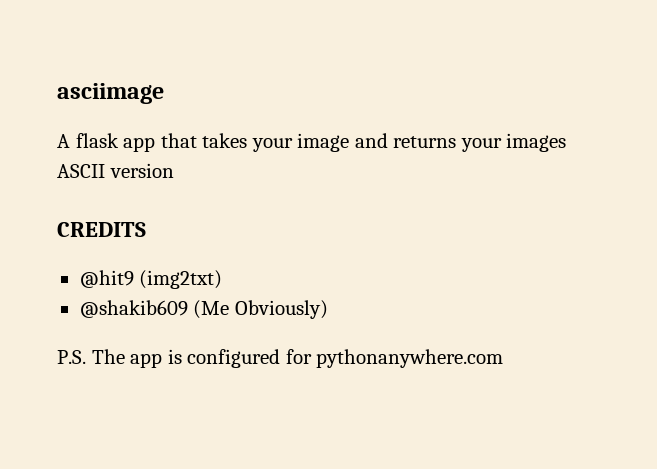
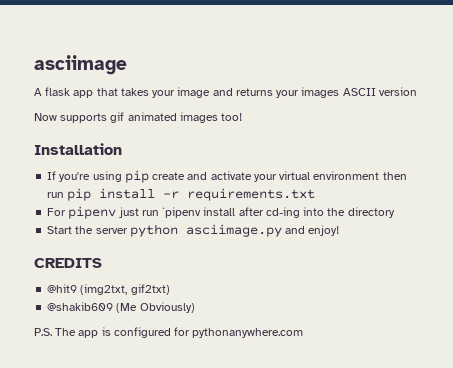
(174, 170) none -> [34,112,243,123] [34,143,122,155] [47,170,407,183] [47,188,316,201] [47,206,395,219] [47,224,340,237] // Now supports gif animated images too! // Installation // If you're using pip create and activate your virtual environment then run pip install -r requirements.txt // For pipenv just run `pipenv install after cd-ing into the directory // Start the server python asciimage.py and enjoy!
[139,270,223,289] (img2txt) -> [80,284,170,295] (img2txt, gif2txt)

